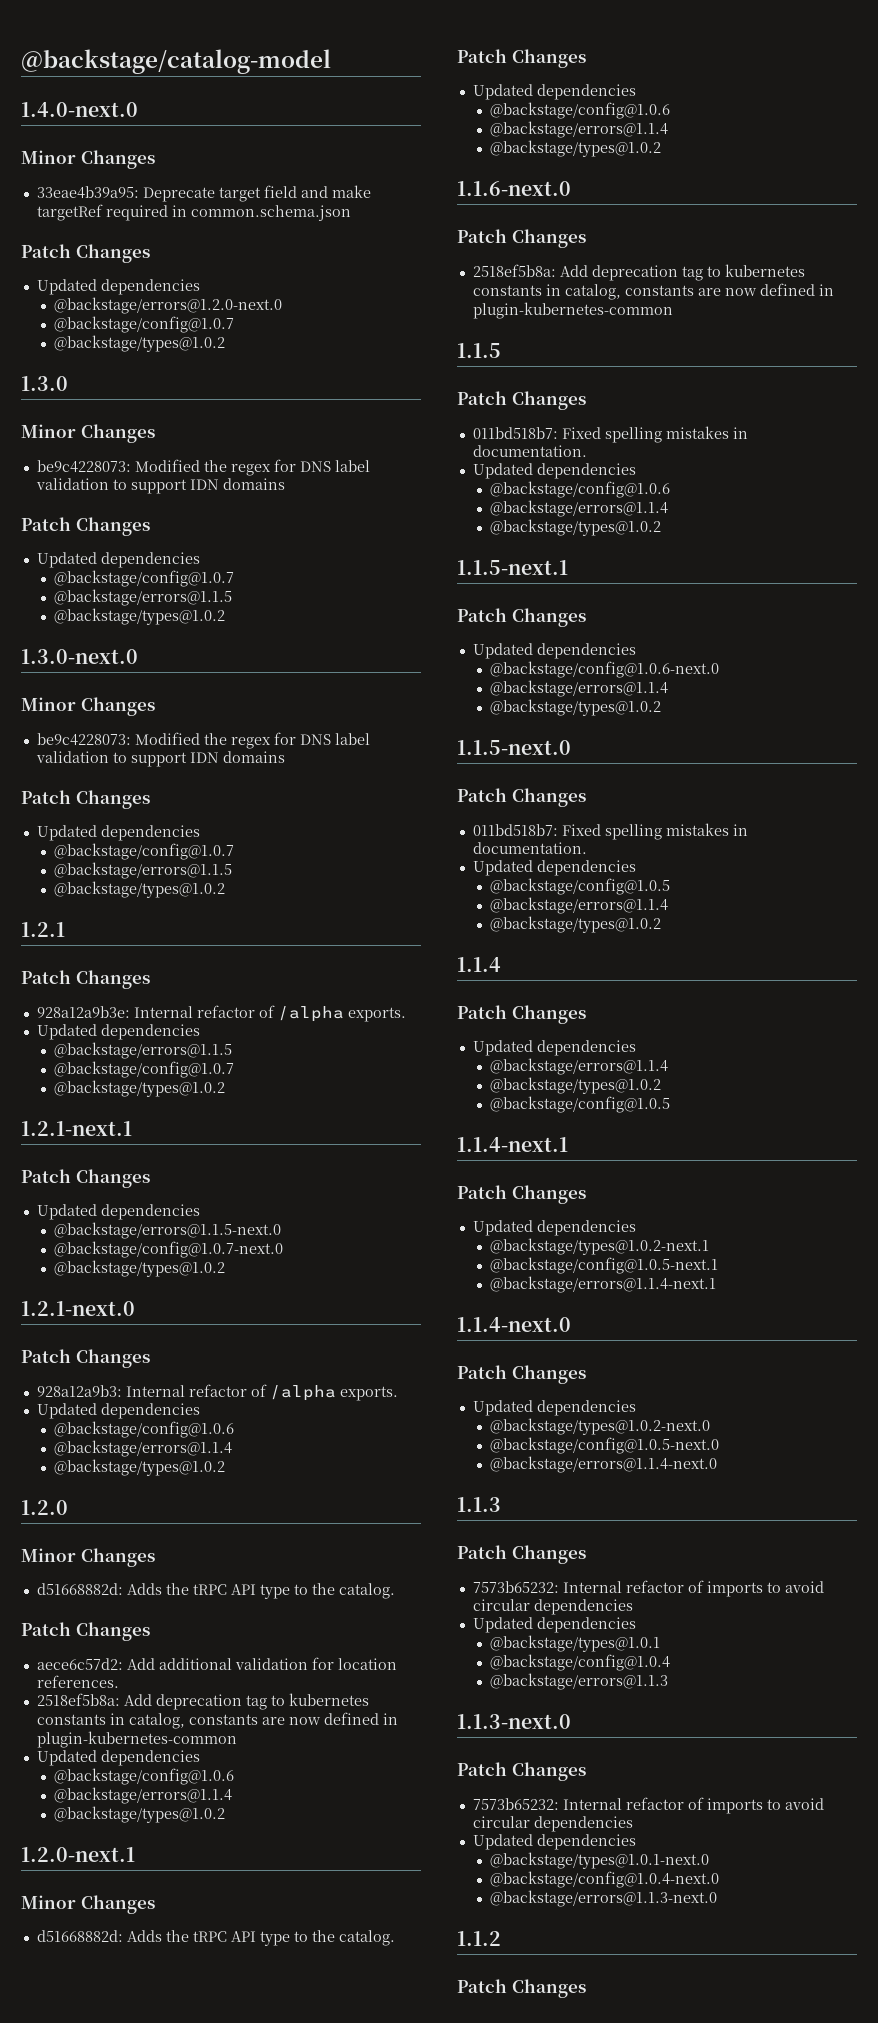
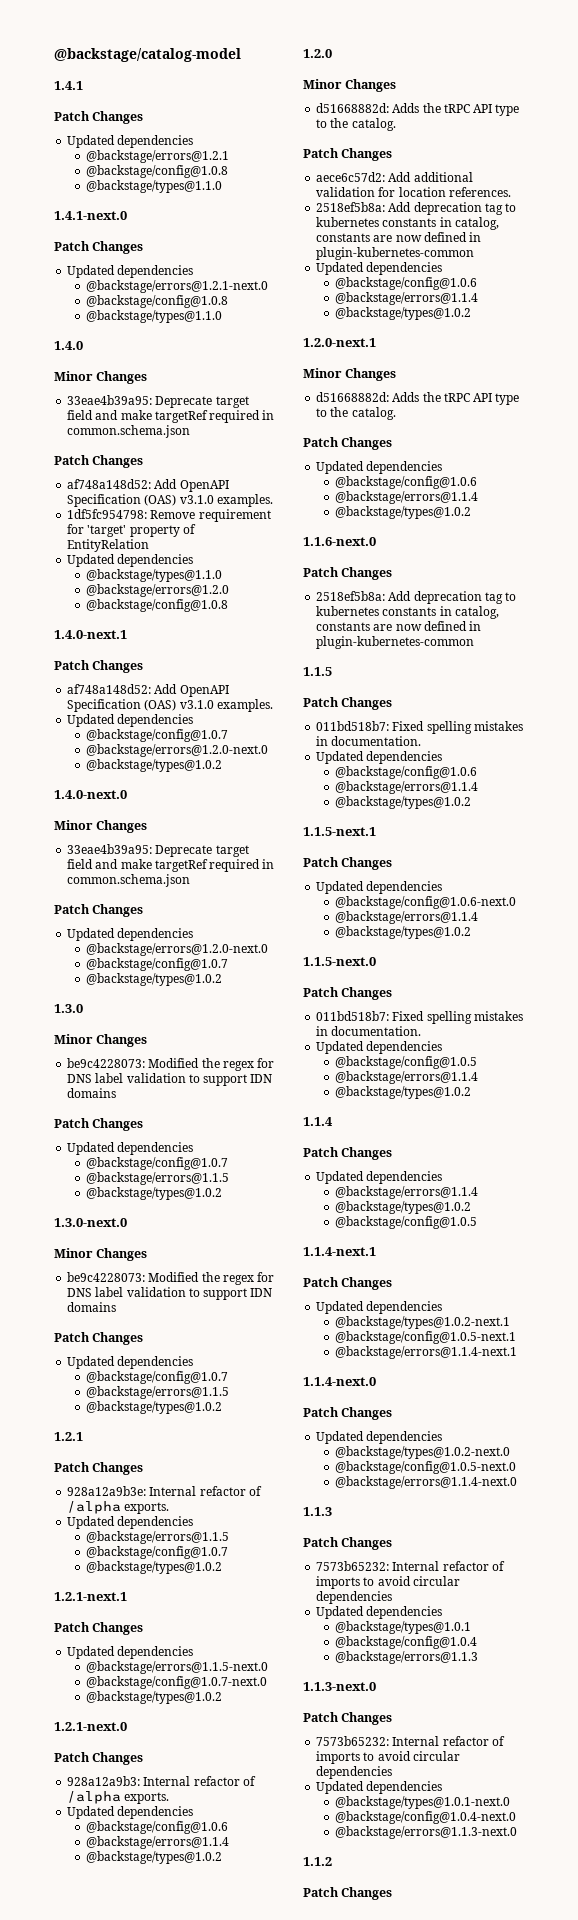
(331, 61) none -> [54,81,83,90] [54,111,144,124] [67,135,194,148] [86,150,230,163] [86,165,229,178] [86,180,223,193] [54,211,127,220] [54,241,144,254] [67,265,194,278] [86,280,269,293] [86,295,229,308] [86,310,223,323] [54,341,83,350] [54,371,148,384] [67,395,249,408] [67,410,275,423] [67,425,191,438] [54,455,144,468] [67,479,229,492] [67,494,273,507] [67,509,271,522] [67,524,196,537] [67,539,150,552] [67,554,194,567] [86,569,223,582] [86,584,230,597] [86,599,229,612] [54,630,127,639] [54,660,144,673] [67,684,229,697] [67,699,273,712] [67,714,194,727] [86,729,229,742] [86,744,269,757] [86,759,223,772] // 1.4.1 // Patch Changes // Updated dependencies // @backstage/errors@1.2.1 // @backstage/config@1.0.8 // @backstage/types@1.1.0 // 1.4.1-next.0 // Patch Changes // Updated dependencies // @backstage/errors@1.2.1-next.0 // @backstage/config@1.0.8 // @backstage/types@1.1.0 // 1.4.0 // Minor Changes // 33eae4b39a95: Deprecate target field and make targetRef required in common.schema.json // Patch Changes // af748a148d52: Add OpenAPI Specification (OAS) v3.1.0 examples. // 1df5fc954798: Remove requirement for 'target' property of EntityRelation // Updated dependencies // @backstage/types@1.1.0 // @backstage/errors@1.2.0 // @backstage/config@1.0.8 // 1.4.0-next.1 // Patch Changes // af748a148d52: Add OpenAPI Specification (OAS) v3.1.0 examples. // Updated dependencies // @backstage/config@1.0.7 // @backstage/errors@1.2.0-next.0 // @backstage/types@1.0.2

